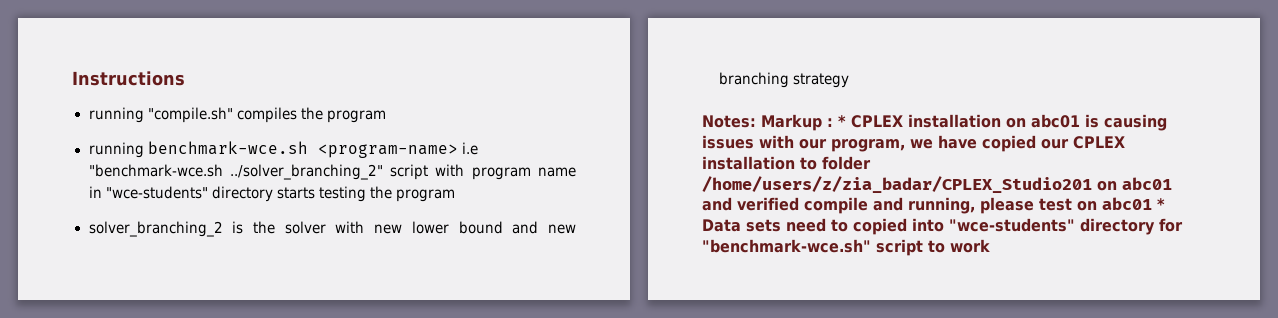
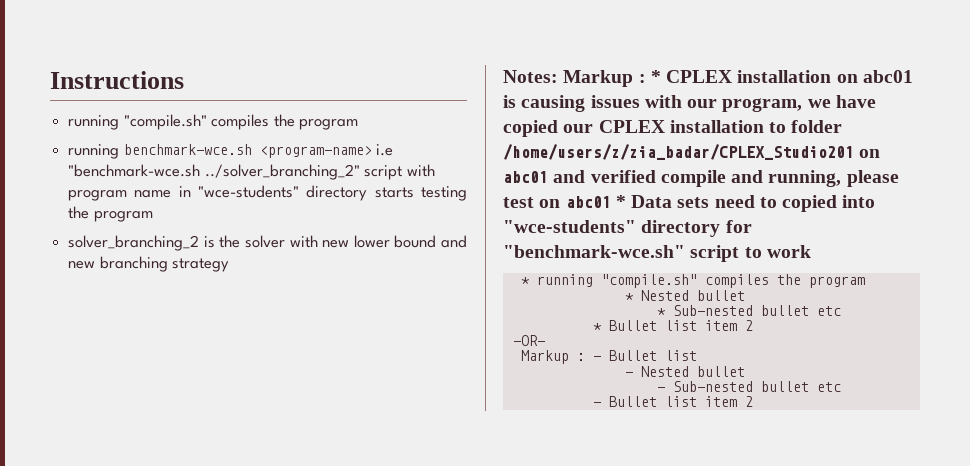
(990, 246) none -> [520,274,865,288] [624,290,745,301] [656,305,841,316] [592,320,753,331] [512,335,545,346] [520,350,697,364] [624,366,745,377] [656,381,841,392] [592,396,753,407] // * running "compile.sh" compiles the program // * Nested bullet // * Sub-nested bullet etc // * Bullet list item 2 // -OR- // Markup : - Bullet list // - Nested bullet // - Sub-nested bullet etc // - Bullet list item 2

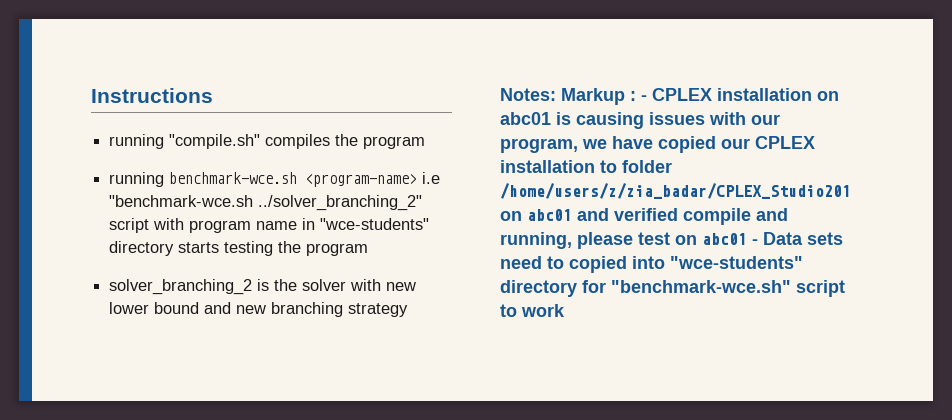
[650,70,661,83] * -> [641,95,647,101] -
[615,195,626,208] * -> [752,239,758,245] -
[520,274,865,288] [624,290,745,301] [656,305,841,316] [592,320,753,331] [512,335,545,346] [520,350,697,364] [624,366,745,377] [656,381,841,392] [592,396,753,407] // * running "compile.sh" compiles the program // * Nested bullet // * Sub-nested bullet etc // * Bullet list item 2 // -OR- // Markup : - Bullet list // - Nested bullet // - Sub-nested bullet etc // - Bullet list item 2 -> (565, 310) none

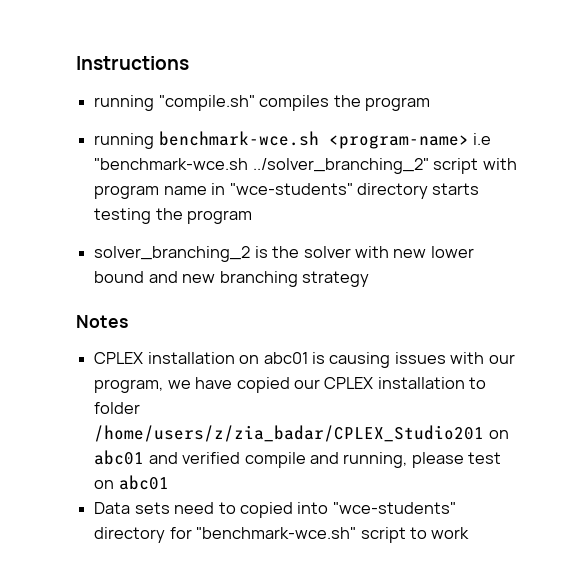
[500,88,647,105] Notes: Markup : - -> [76,315,128,328] Notes //
[752,239,758,245] - -> (169, 482) //

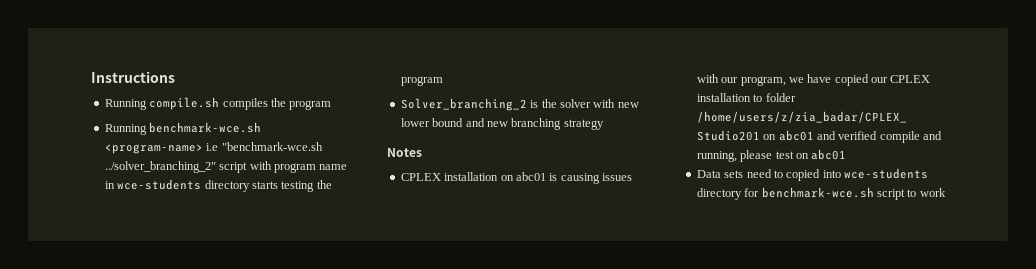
[94,95,255,111] running "compile.sh" -> [104,97,220,110] Running compile.sh
[94,133,155,149] running -> [104,124,147,135] Running
[229,183,353,195] "wce-students" -> [117,179,202,190] wce-students
[94,246,251,262] solver_branching_2 -> [400,98,527,111] Solver_branching_2
[332,502,456,514] "wce-students" -> [844,168,928,179] wce-students
[196,527,357,539] "benchmark-wce.sh" -> [761,187,874,198] benchmark-wce.sh

